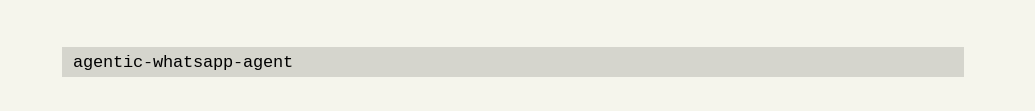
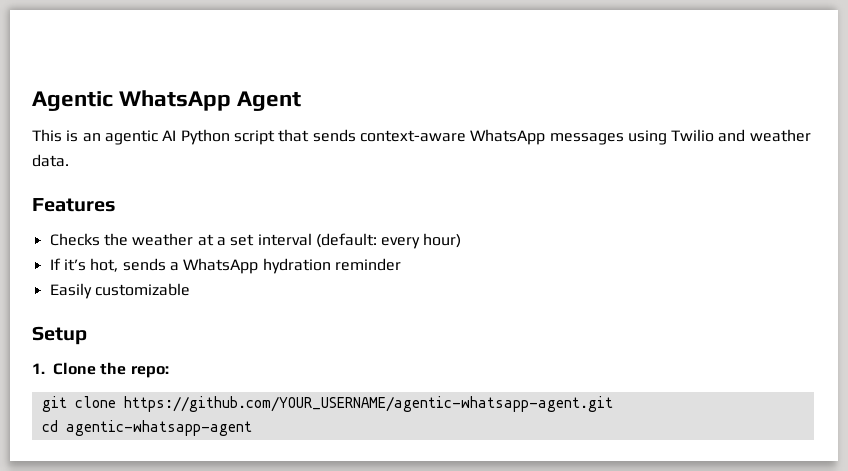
(72, 62) none -> [32,90,302,111] [32,129,811,145] [32,154,69,167] [32,198,116,212] [49,233,462,249] [49,258,401,274] [49,283,190,299] [32,326,87,345] [32,362,169,378] [41,396,613,412] [41,420,58,432] Agentic WhatsApp Agent // This is an agentic AI Python script that sends context-aware WhatsApp messages using Twilio and weather data. // Features // Checks the weather at a set interval (default: every hour) // If it’s hot, sends a WhatsApp hydration reminder // Easily customizable // Setup // 1. Clone the repo: // git clone https://github.com/YOUR_USERNAME/agentic-whatsapp-agent.git // cd

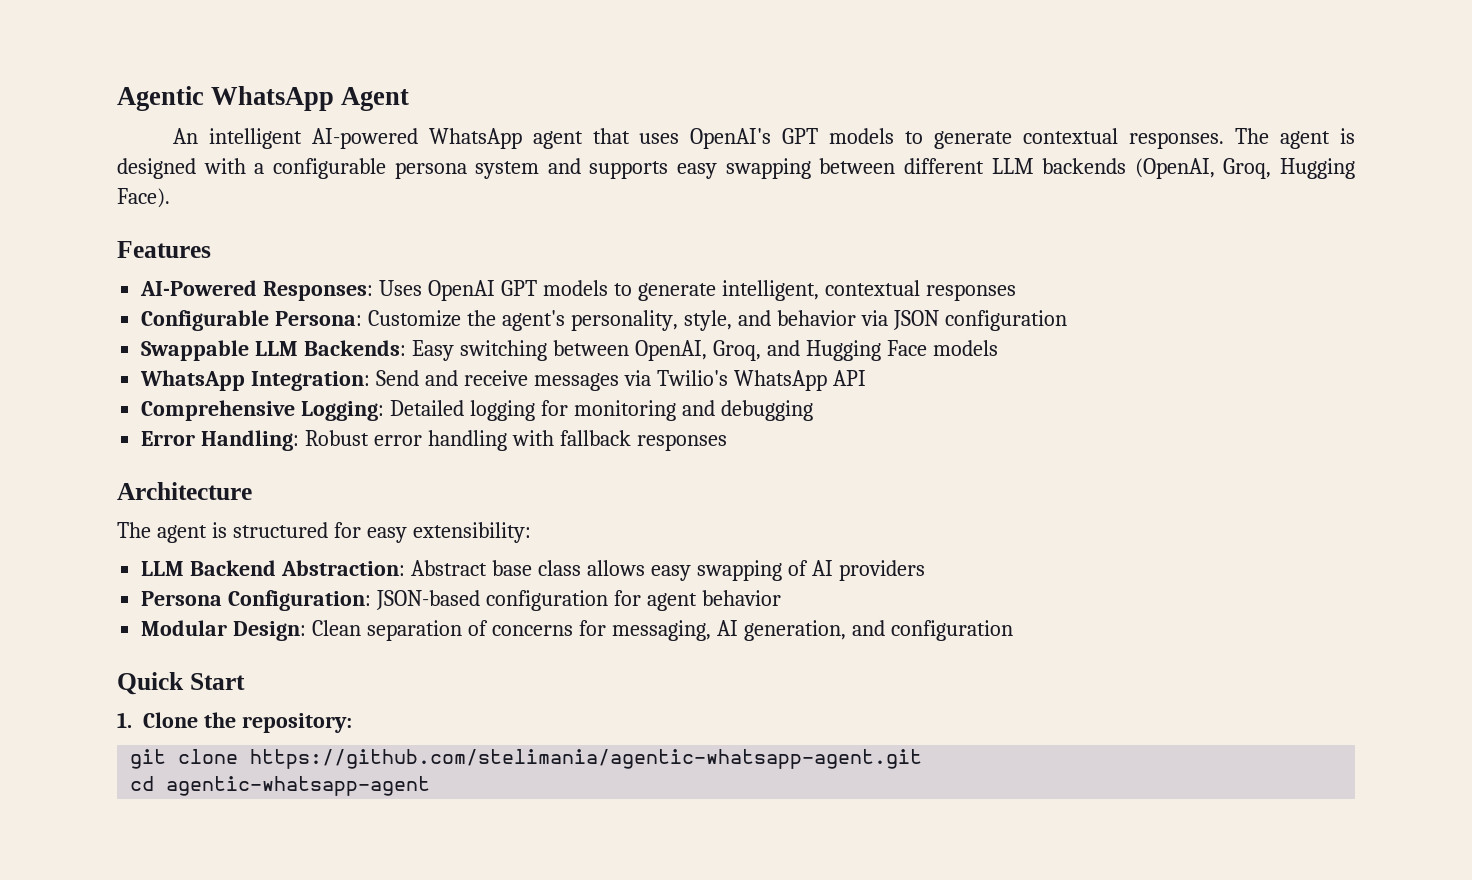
[32,129,811,145] [32,154,69,167] [32,198,116,212] [49,233,462,249] [49,258,401,274] [49,283,190,299] [32,326,87,345] This is an agentic AI Python script that sends context-aware WhatsApp messages using Twilio and weather data. // Features // Checks the weather at a set interval (default: every hour) // If it’s hot, sends a WhatsApp hydration reminder // Easily customizable // Setup -> [172,128,1355,149] [117,158,1355,179] [117,188,170,208] [117,241,211,258] [140,280,1016,301] [141,310,1067,331] [141,340,998,361] [140,370,866,391] [141,400,813,421] [141,430,727,451] [117,482,252,500] [117,522,531,543] [141,560,925,581] [141,590,781,611] [141,620,1013,641] [117,672,245,695] An intelligent AI-powered WhatsApp agent that uses OpenAI's GPT models to generate contextual responses. The agent is designed with a configurable persona system and supports easy swapping between different LLM backends (OpenAI, Groq, Hugging Face). // Features // AI-Powered Responses: Uses OpenAI GPT models to generate intelligent, contextual responses // Configurable Persona: Customize the agent's personality, style, and behavior via JSON configuration // Swappable LLM Backends: Easy switching between OpenAI, Groq, and Hugging Face models // WhatsApp Integration: Send and receive messages via Twilio's WhatsApp API // Comprehensive Logging: Detailed logging for monitoring and debugging // Error Handling: Robust error handling with fallback responses // Architecture // The agent is structured for easy extensibility: // LLM Backend Abstraction: Abstract base class allows easy swapping of AI providers // Persona Configuration: JSON-based configuration for agent behavior // Modular Design: Clean separation of concerns for messaging, AI generation, and configuration // Quick Start
[130,366,169,378] repo: -> [241,713,352,733] repository:
[123,396,613,412] https://github.com/YOUR_USERNAME/agentic-whatsapp-agent.git -> [250,749,923,769] https://github.com/stelimania/agentic-whatsapp-agent.git

